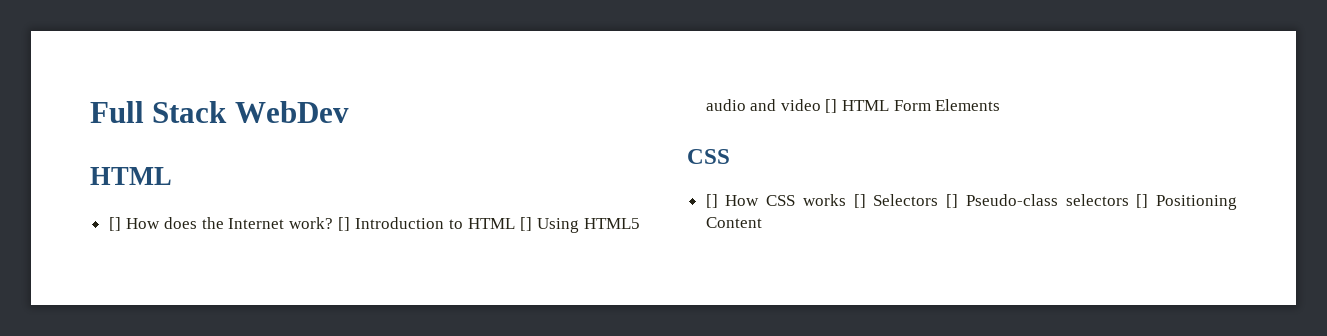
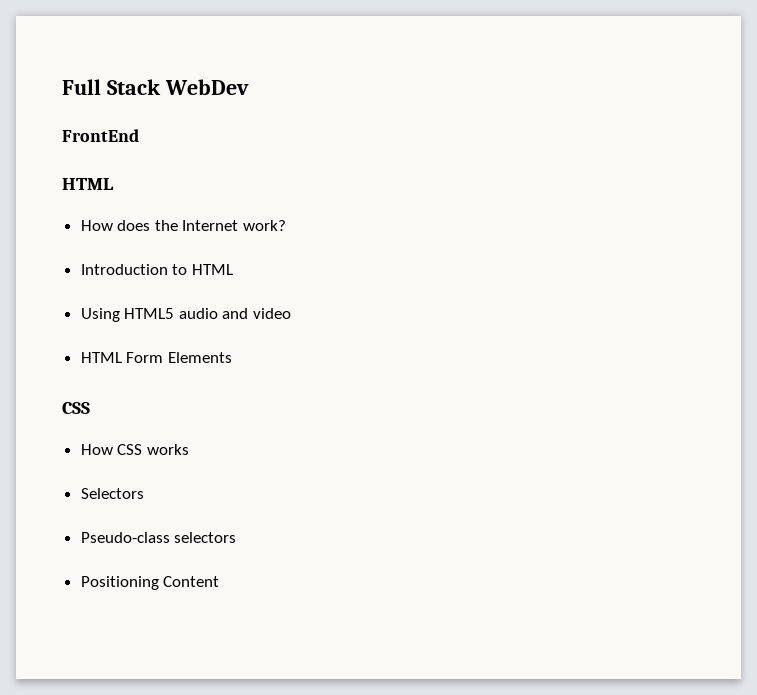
[90,167,172,185] [108,217,121,231] // HTML // [] -> [62,129,139,142] [62,178,114,190] // FrontEnd // HTML //
[338,217,351,231] [] -> (287, 225) //
[520,217,533,231] [] -> (233, 269) //
[825,99,838,113] [] -> (292, 313) //
[705,194,718,208] [] -> (90, 408) none
[853,194,866,208] [] -> (189, 449) //
[946,194,959,208] [] -> (144, 493) //
[1136,194,1149,208] [] -> (237, 537) //

